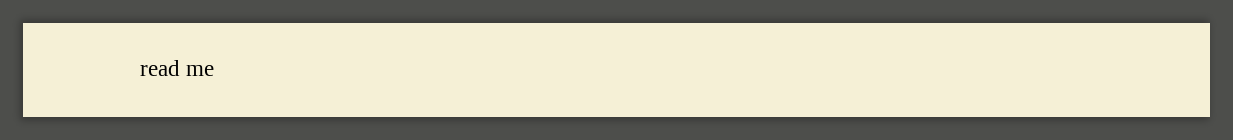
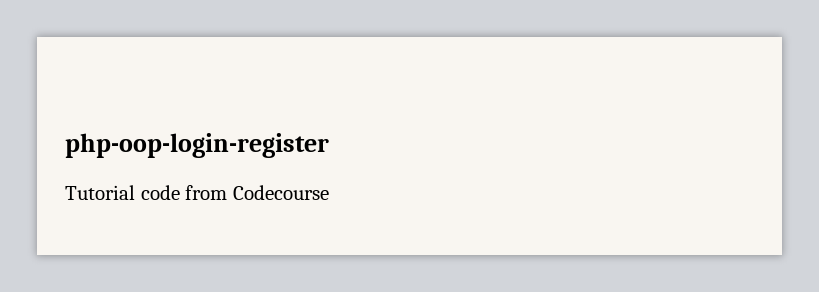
[140,60,215,76] read me -> [65,133,329,158] [65,185,329,200] php-oop-login-register // Tutorial code from Codecourse

